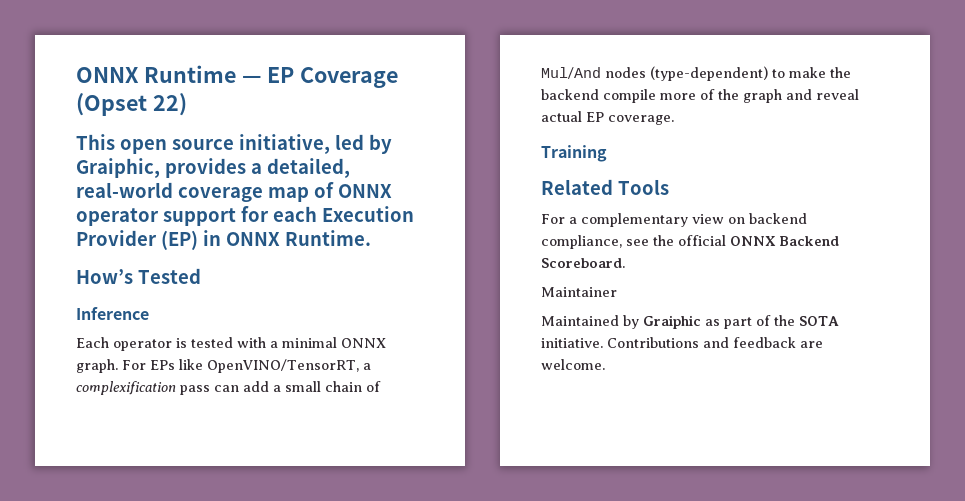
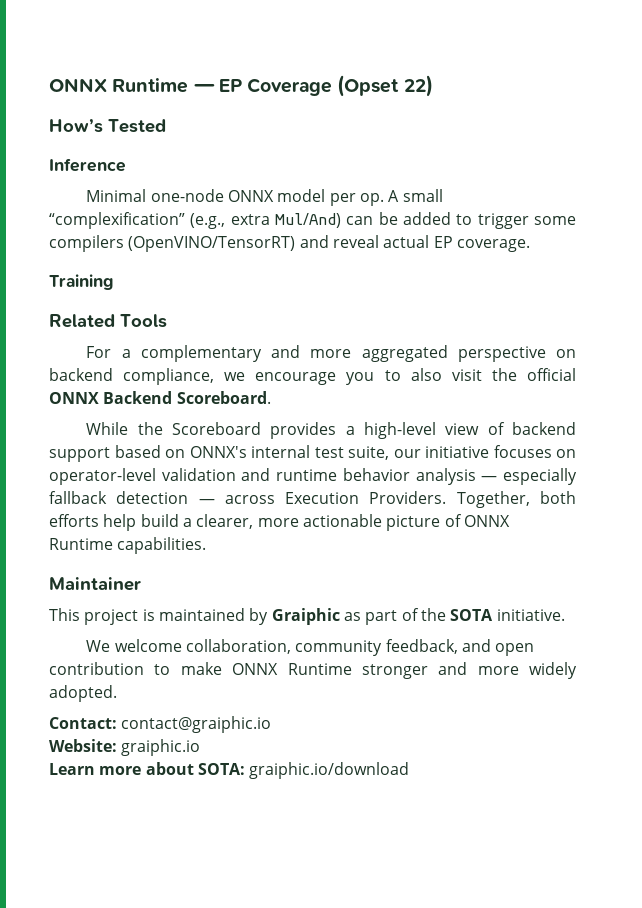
[76,134,392,154] [76,158,350,178] [76,182,392,202] [76,206,414,226] [76,230,371,250] [76,268,201,284] [76,307,149,320] [76,337,386,351] [76,359,371,373] [76,381,381,395] [541,66,851,81] [541,89,782,103] This open source initiative, led by Graiphic, provides a detailed, real-world coverage map of ONNX operator support for each Execution Provider (EP) in ONNX Runtime. // How’s Tested // Inference // Each operator is tested with a minimal ONNX graph. For EPs like OpenVINO/TensorRT, a complexification pass can add a small chain of Mul/And nodes (type-dependent) to make the backend compile more of the graph -> [49,119,166,133] [49,158,126,172] [86,189,443,206] [49,212,576,229] [49,235,296,252] How’s Tested // Inference // Minimal one-node ONNX model per op. A small “complexification” (e.g., extra Mul/And) can be added to trigger some compilers (OpenVINO/TensorRT)
[692,213,807,224] [541,235,649,249] view on backend compliance, see -> [271,345,576,362] [49,368,482,385] and more aggregated perspective on backend compliance, we encourage you to also visit
[541,287,617,297] [541,315,619,326] Maintainer // Maintained -> [86,422,576,439] [49,445,576,462] [49,468,577,485] [49,491,577,508] [49,514,510,531] [49,537,207,554] [49,577,141,591] [49,608,245,625] While the Scoreboard provides a high-level view of backend support based on ONNX's internal test suite, our initiative focuses on operator-level validation and runtime behavior analysis — especially fallback detection — across Execution Providers. Together, both efforts help build a clearer, more actionable picture of ONNX Runtime capabilities. // Maintainer // This project is maintained
[607,337,823,348] [541,359,605,370] Contributions and feedback are welcome. -> [86,639,535,656] [49,662,577,679] [49,685,117,702] [49,716,272,733] [49,739,201,756] [49,762,410,779] // We welcome collaboration, community feedback, and open contribution to make ONNX Runtime stronger and more widely adopted. // Contact: contact@graiphic.io // Website: graiphic.io // Learn more about SOTA: graiphic.io/download

